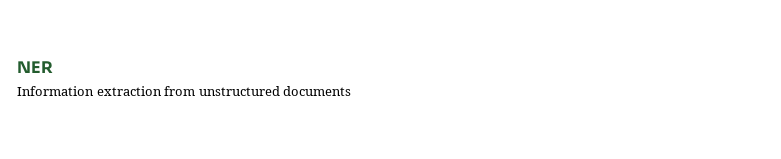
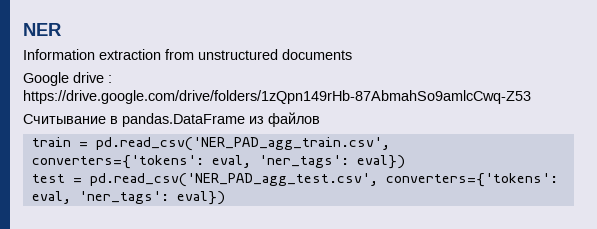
(352, 91) none -> [23,72,112,86] [23,90,531,104] [23,112,320,127] [31,137,390,151] [31,155,405,169] [31,173,558,187] [31,191,225,205] // Google drive : https://drive.google.com/drive/folders/1zQpn149rHb-87AbmahSo9amlcCwq-Z53 // Считывание в pandas.DataFrame из файлов // train = pd.read_csv('NER_PAD_agg_train.csv', converters={'tokens': eval, 'ner_tags': eval}) // test = pd.read_csv('NER_PAD_agg_test.csv', converters={'tokens': eval, 'ner_tags': eval})

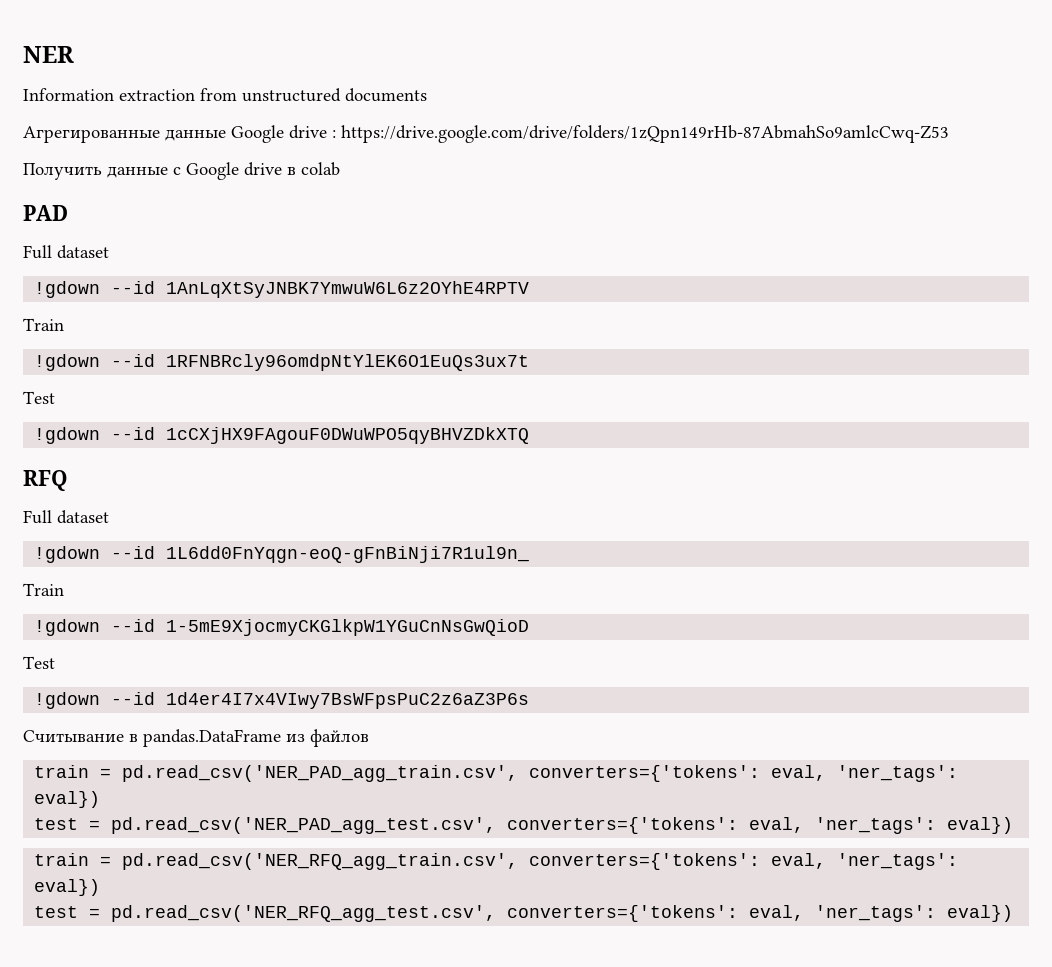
(352, 54) none -> [23,126,226,143] Агрегированные данные
(531, 97) none -> [23,162,340,180] [23,205,68,221] [23,245,109,259] [34,281,530,298] [23,318,64,331] [34,354,530,371] [23,391,55,404] [34,427,530,444] [23,470,68,491] [23,510,109,524] [34,546,530,563] [23,583,64,596] [34,619,530,636] [23,656,55,669] [34,692,530,709] // Получить данные с Google drive в colab // PAD // Full dataset // !gdown --id 1AnLqXtSyJNBK7YmwuW6L6z2OYhE4RPTV // Train // !gdown --id 1RFNBRcly96omdpNtYlEK6O1EuQs3ux7t // Test // !gdown --id 1cCXjHX9FAgouF0DWuWPO5qyBHVZDkXTQ // RFQ // Full dataset // !gdown --id 1L6dd0FnYqgn-eoQ-gFnBiNji7R1ul9n_ // Train // !gdown --id 1-5mE9XjocmyCKGlkpW1YGuCnNsGwQioD // Test // !gdown --id 1d4er4I7x4VIwy7BsWFpsPuC2z6aZ3P6s
(225, 198) none -> [34,853,959,870] [34,879,101,896] [34,905,1014,922] // train = pd.read_csv('NER_RFQ_agg_train.csv', converters={'tokens': eval, 'ner_tags': eval}) // test = pd.read_csv('NER_RFQ_agg_test.csv', converters={'tokens': eval, 'ner_tags': eval})

